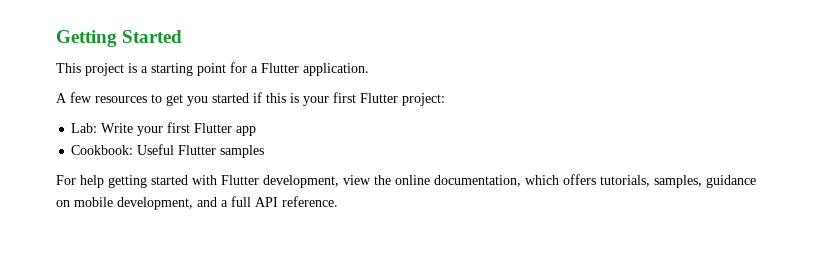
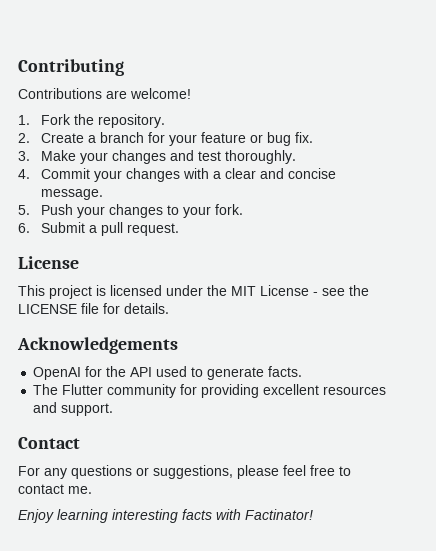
[56,30,183,47] [56,62,369,76] [56,92,445,106] [71,122,257,136] [71,144,265,158] [56,174,756,188] [56,196,338,210] Getting Started // This project is a starting point for a Flutter application. // A few resources to get you started if this is your first Flutter project: // Lab: Write your first Flutter app // Cookbook: Useful Flutter samples // For help getting started with Flutter development, view the online documentation, which offers tutorials, samples, guidance on mobile development, and a full API reference. -> [18,59,124,76] [18,88,191,99] [18,114,166,128] [18,132,314,146] [18,150,297,164] [18,168,337,182] [41,189,104,200] [18,204,244,218] [18,222,180,236] [18,256,79,269] [18,285,369,299] [18,303,169,314] [17,337,178,354] [33,366,303,380] [33,384,387,398] [33,402,114,416] [18,437,80,449] [18,465,351,479] [18,484,92,494] [18,509,313,523] Contributing // Contributions are welcome! // 1. Fork the repository. // 2. Create a branch for your feature or bug fix. // 3. Make your changes and test thoroughly. // 4. Commit your changes with a clear and concise message. // 5. Push your changes to your fork. // 6. Submit a pull request. // License // This project is licensed under the MIT License - see the LICENSE file for details. // Acknowledgements // OpenAI for the API used to generate facts. // The Flutter community for providing excellent resources and support. // Contact // For any questions or suggestions, please feel free to contact me. // Enjoy learning interesting facts with Factinator!

